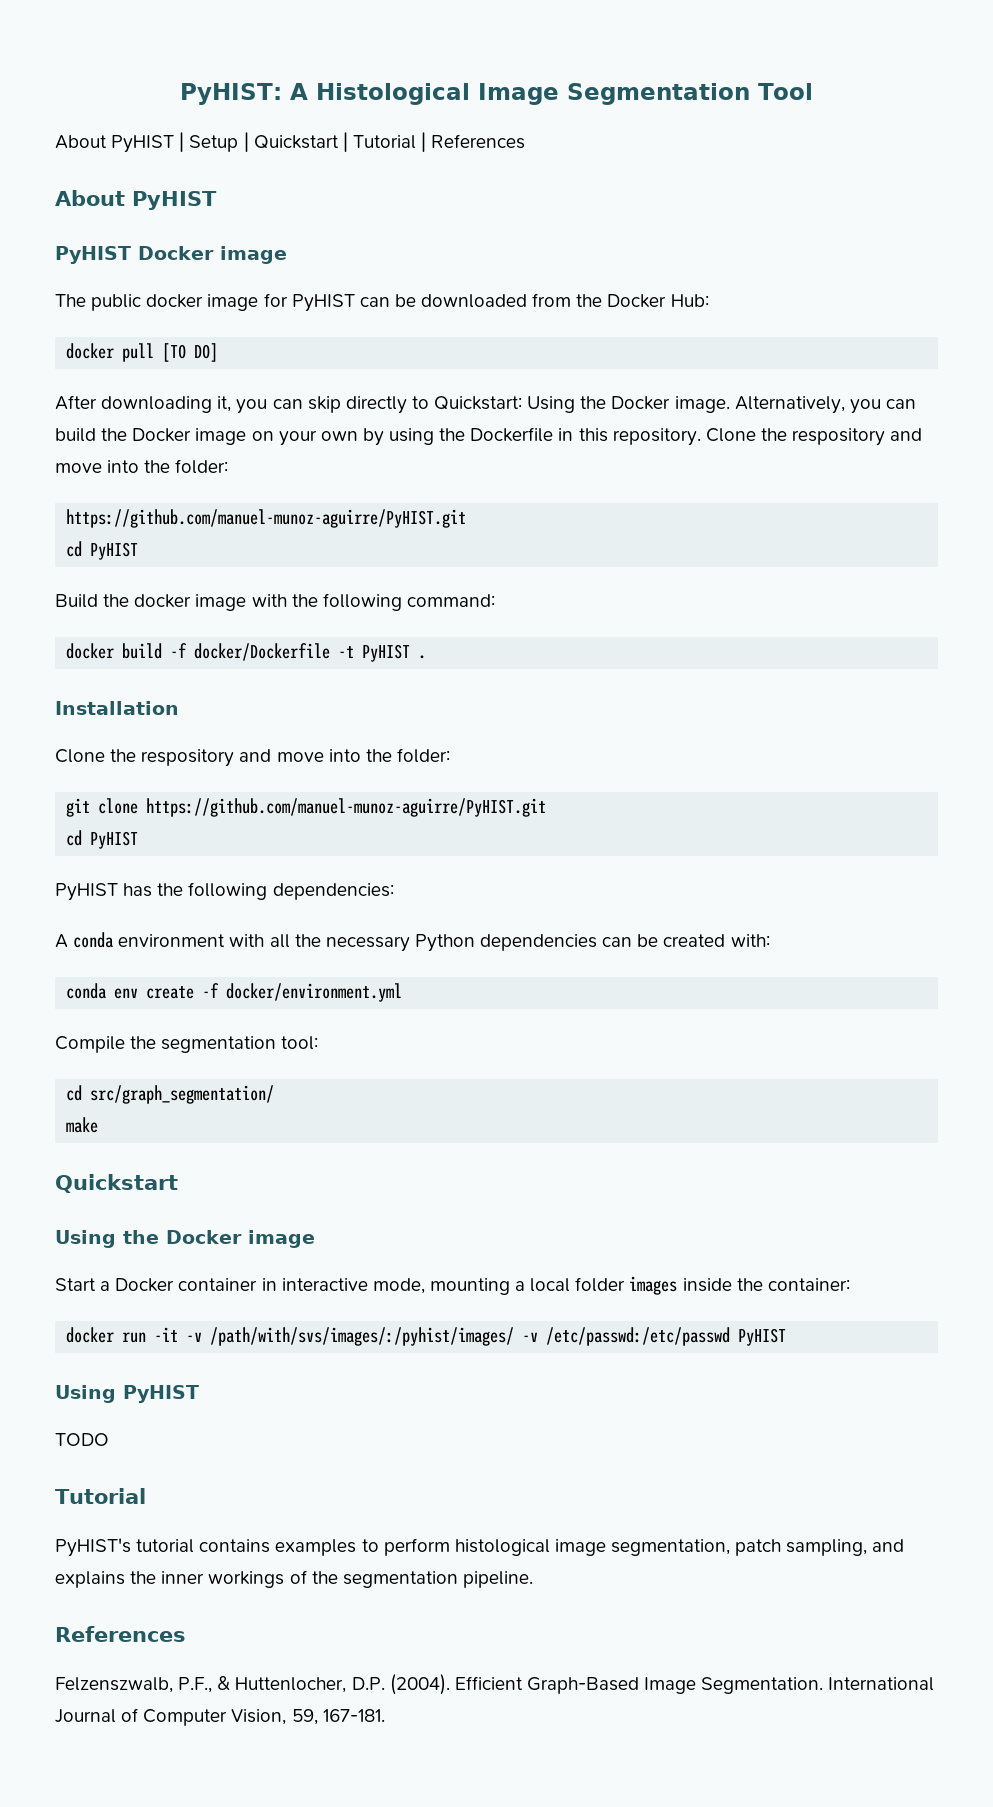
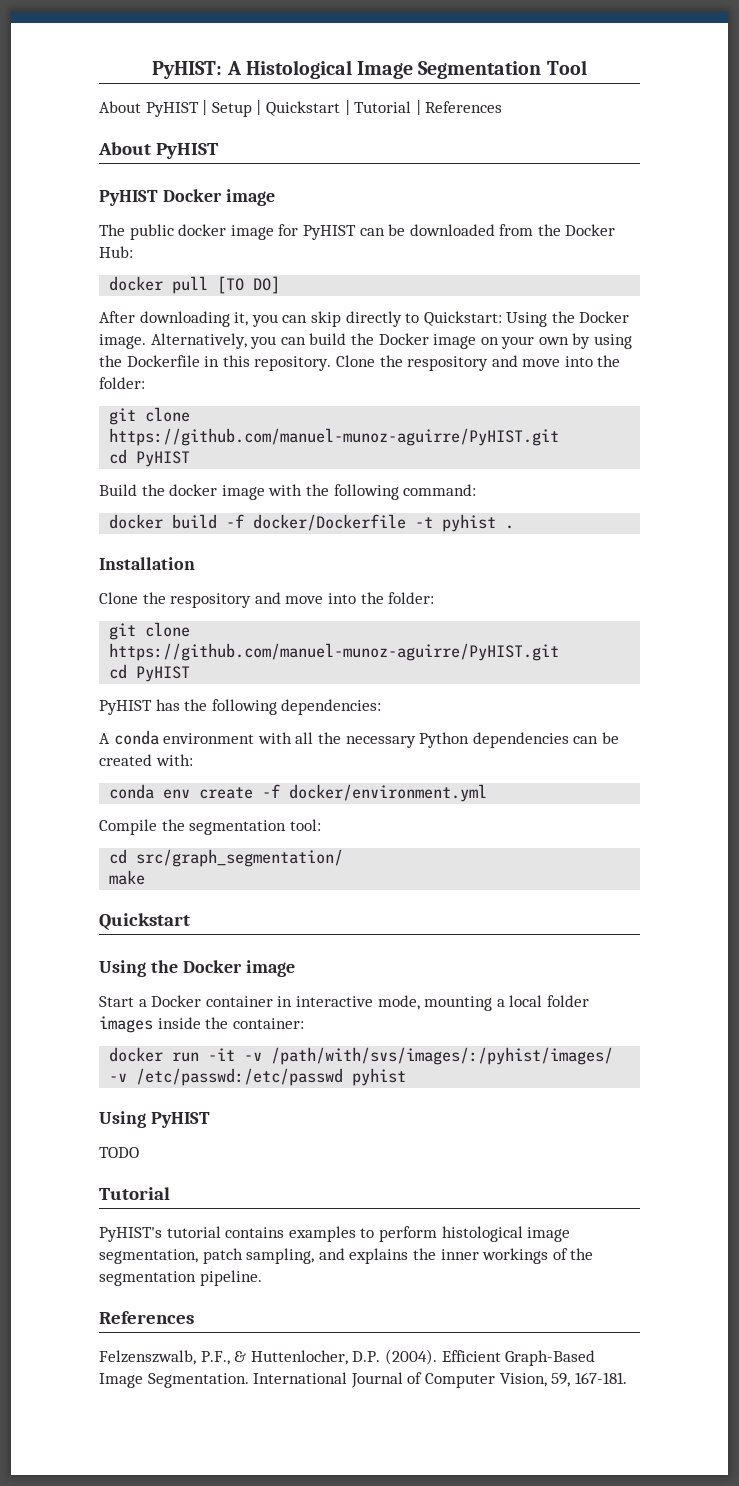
(229, 466) none -> [109,407,191,425] git clone
[362,644,411,662] PyHIST -> [442,514,497,532] pyhist
[738,1328,787,1346] PyHIST -> [352,1068,407,1086] pyhist

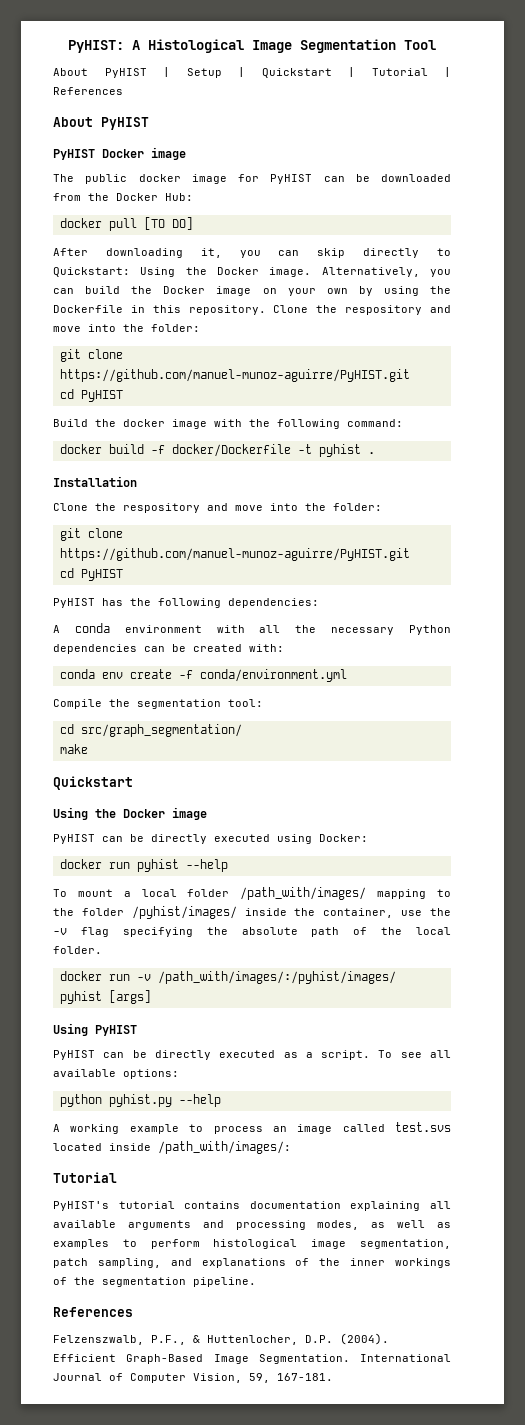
[289,784,488,802] docker/environment.yml -> [199,669,347,682] conda/environment.yml
[99,995,589,1011] [99,1016,304,1033] [109,1047,614,1065] [109,1068,407,1086] Start a Docker container in interactive mode, mounting a local folder images inside the container: // docker run -it -v /path/with/svs/images/:/pyhist/images/ -v /etc/passwd:/etc/passwd pyhist -> [53,834,368,844] [59,859,228,872] [53,887,451,900] [53,906,451,919] [53,927,451,937] [53,946,102,954] [59,971,396,984] [59,990,151,1004] PyHIST can be directly executed using Docker: // docker run pyhist --help // To mount a local folder /path_with/images/ mapping to the folder /pyhist/images/ inside the container, use the -v flag specifying the absolute path of the local folder. // docker run -v /path_with/images/:/pyhist/images/ pyhist [args]
[99,1147,139,1158] [99,1187,170,1200] [99,1226,285,1242] TODO // Tutorial // PyHIST's tutorial contains -> [53,1050,452,1060] [53,1069,179,1079] [59,1094,221,1107] [53,1122,451,1134] [53,1141,291,1154] [53,1172,117,1183] [53,1201,451,1211] [53,1220,451,1230] PyHIST can be directly executed as a script. To see all available options: // python pyhist.py --help // A working example to process an image called test.svs located inside /path_with/images/: // Tutorial // PyHIST's tutorial contains documentation explaining all available arguments and processing modes, as well as
[349,1248,409,1264] explains -> [201,1258,310,1268] explanations of

